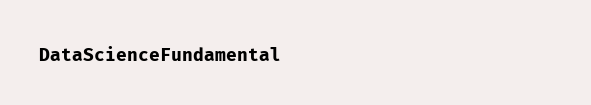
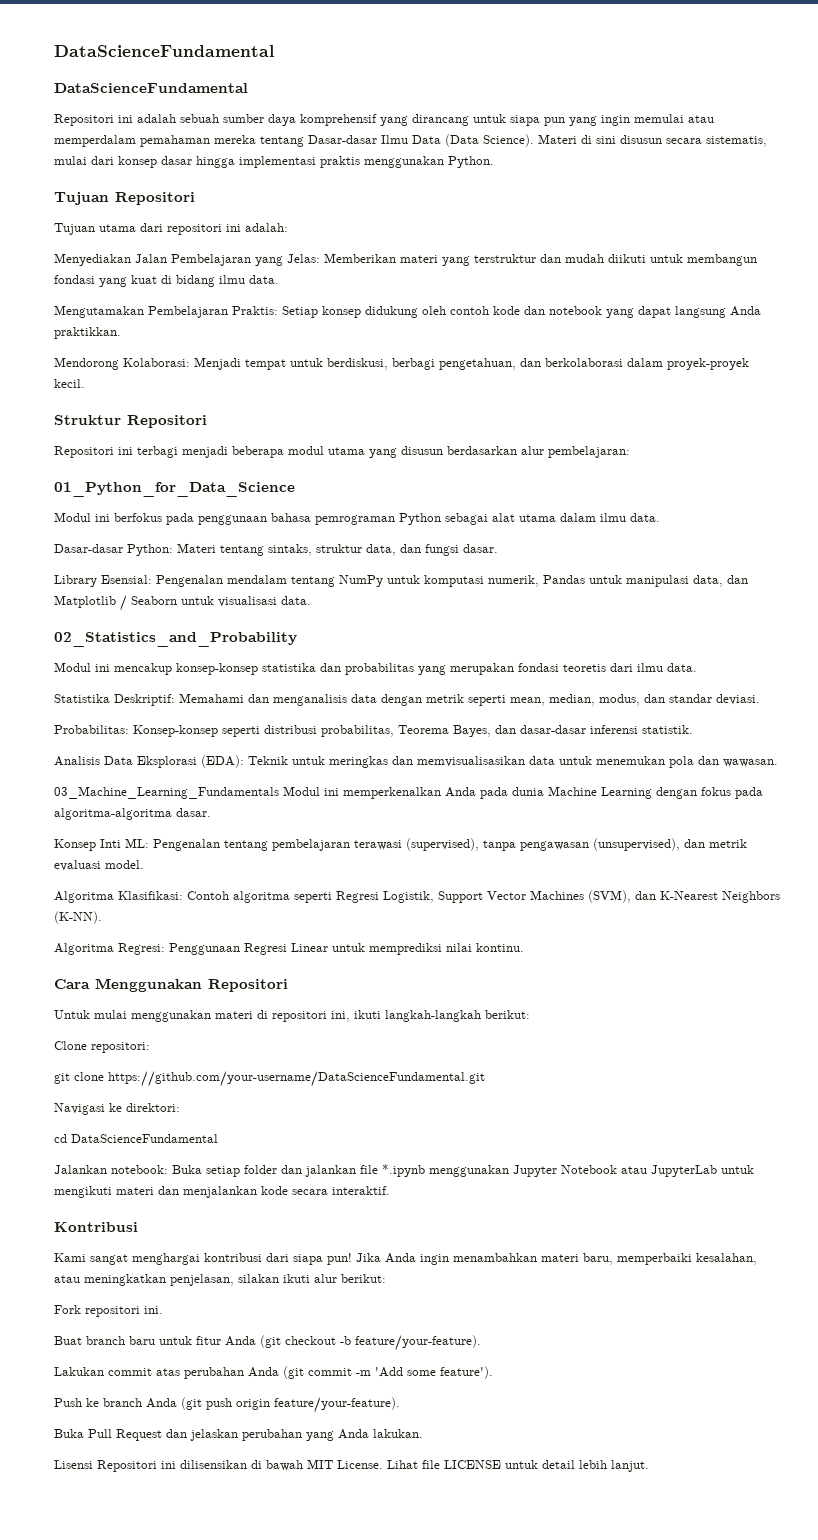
[39,46,281,61] DataScienceFundamental -> [54,45,274,57] [54,83,248,93] [54,114,714,126] [54,134,767,147] [54,156,494,168] [54,192,195,205] [54,223,288,235] [54,253,757,266] [54,275,279,287] [54,305,761,318] [54,327,121,339] [54,357,749,370] [54,379,85,388] [54,415,207,428] [54,446,630,458] [54,482,295,497] [54,512,660,525] [54,543,498,556] [54,575,748,587] [54,595,311,611] [54,632,297,647] [54,662,697,675] [54,693,760,706] [54,725,693,737] [54,755,778,768] [54,786,763,799] [54,808,211,820] [54,838,747,851] [54,860,144,871] [54,890,780,903] [54,911,102,924] [54,943,524,955] [54,978,288,992] [54,1010,530,1022] [54,1041,150,1053] [54,1071,485,1087] [54,1103,180,1115] [54,1134,218,1143] [54,1164,754,1177] [54,1186,390,1198] [54,1222,138,1232] [54,1253,757,1265] [54,1274,386,1286] [54,1305,163,1317] [54,1335,481,1351] [54,1366,493,1379] [54,1397,400,1413] [54,1429,423,1441] [54,1459,649,1472] DataScienceFundamental // DataScienceFundamental // Repositori ini adalah sebuah sumber daya komprehensif yang dirancang untuk siapa pun yang ingin memulai atau memperdalam pemahaman mereka tentang Dasar-dasar Ilmu Data (Data Science). Materi di sini disusun secara sistematis, mulai dari konsep dasar hingga implementasi praktis menggunakan Python. // Tujuan Repositori // Tujuan utama dari repositori ini adalah: // Menyediakan Jalan Pembelajaran yang Jelas: Memberikan materi yang terstruktur dan mudah diikuti untuk membangun fondasi yang kuat di bidang ilmu data. // Mengutamakan Pembelajaran Praktis: Setiap konsep didukung oleh contoh kode dan notebook yang dapat langsung Anda praktikkan. // Mendorong Kolaborasi: Menjadi tempat untuk berdiskusi, berbagi pengetahuan, dan berkolaborasi dalam proyek-proyek kecil. // Struktur Repositori // Repositori ini terbagi menjadi beberapa modul utama yang disusun berdasarkan alur pembelajaran: // 01_Python_for_Data_Science // Modul ini berfokus pada penggunaan bahasa pemrograman Python sebagai alat utama dalam ilmu data. // Dasar-dasar Python: Materi tentang sintaks, struktur data, dan fungsi dasar. // Library Esensial: Pengenalan mendalam tentang NumPy untuk komputasi numerik, Pandas untuk manipulasi data, dan Matplotlib / Seaborn untuk visualisasi data. // 02_Statistics_and_Probability // Modul ini mencakup konsep-konsep statistika dan probabilitas yang merupakan fondasi teoretis dari ilmu data. // Statistika Deskriptif: Memahami dan menganalisis data dengan metrik seperti mean, median, modus, dan standar deviasi. // Probabilitas: Konsep-konsep seperti distribusi probabilitas, Teorema Bayes, dan dasar-dasar inferensi statistik. // Analisis Data Eksplorasi (EDA): Teknik untuk meringkas dan memvisualisasikan data untuk menemukan pola dan wawasan. // 03_Machine_Learning_Fundamentals Modul ini memperkenalkan Anda pada dunia Machine Learning dengan fokus pada algoritma-algoritma dasar. // Konsep Inti ML: Pengenalan tentang pembelajaran terawasi (supervised), tanpa pengawasan (unsupervised), dan metrik evaluasi model. // Algoritma Klasifikasi: Contoh algoritma seperti Regresi Logistik, Support Vector Machines (SVM), dan K-Nearest Neighbors (K-NN). // Algoritma Regresi: Penggunaan Regresi Linear untuk memprediksi nilai kontinu. // Cara Menggunakan Repositori // Untuk mulai menggunakan materi di repositori ini, ikuti langkah-langkah berikut: // Clone repositori: // git clone https://github.com/your-username/DataScienceFundamental.git // Navigasi ke direktori: // cd DataScienceFundamental // Jalankan notebook: Buka setiap folder dan jalankan file *.ipynb menggunakan Jupyter Notebook atau JupyterLab untuk mengikuti materi dan menjalankan kode secara interaktif. // Kontribusi // Kami sangat menghargai kontribusi dari siapa pun! Jika Anda ingin menambahkan materi baru, memperbaiki kesalahan, atau meningkatkan penjelasan, silakan ikuti alur berikut: // Fork repositori ini. // Buat branch baru untuk fitur Anda (git checkout -b feature/your-feature). // Lakukan commit atas perubahan Anda (git commit -m 'Add some feature'). // Push ke branch Anda (git push origin feature/your-feature). // Buka Pull Request dan jelaskan perubahan yang Anda lakukan. // Lisensi Repositori ini dilisensikan di bawah MIT License. Lihat file LICENSE untuk detail lebih lanjut.

